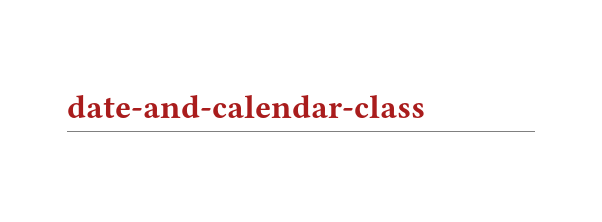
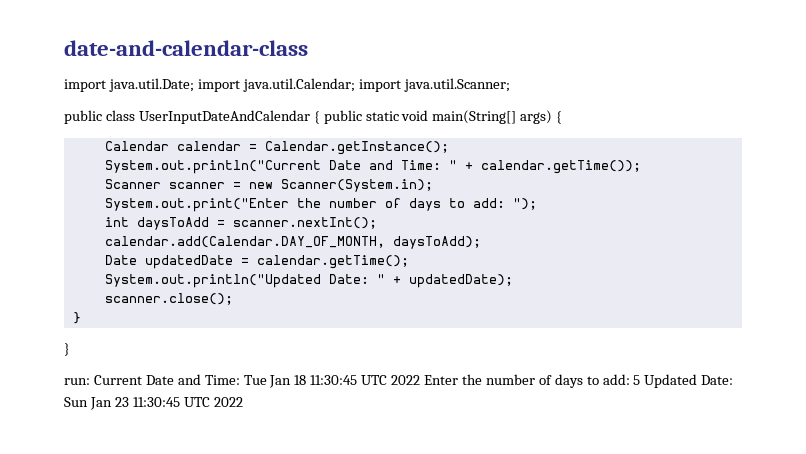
(425, 106) none -> [64,78,510,92] [64,110,563,124] [104,141,449,155] [104,160,641,174] [104,179,433,192] [104,198,537,212] [104,217,377,230] [104,236,481,249] [104,255,409,269] [104,274,513,288] [104,293,233,305] [72,312,81,324] [64,343,70,356] [64,374,734,388] [64,397,243,410] // import java.util.Date; import java.util.Calendar; import java.util.Scanner; // public class UserInputDateAndCalendar { public static void main(String[] args) { // Calendar calendar = Calendar.getInstance(); // System.out.println("Current Date and Time: " + calendar.getTime()); // Scanner scanner = new Scanner(System.in); // System.out.print("Enter the number of days to add: "); // int daysToAdd = scanner.nextInt(); // calendar.add(Calendar.DAY_OF_MONTH, daysToAdd); // Date updatedDate = calendar.getTime(); // System.out.println("Updated Date: " + updatedDate); // scanner.close(); // } // } // run: Current Date and Time: Tue Jan 18 11:30:45 UTC 2022 Enter the number of days to add: 5 Updated Date: Sun Jan 23 11:30:45 UTC 2022

